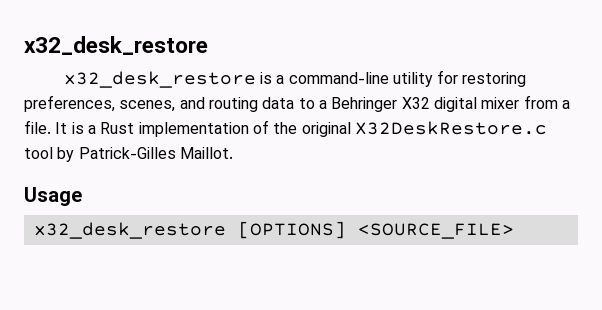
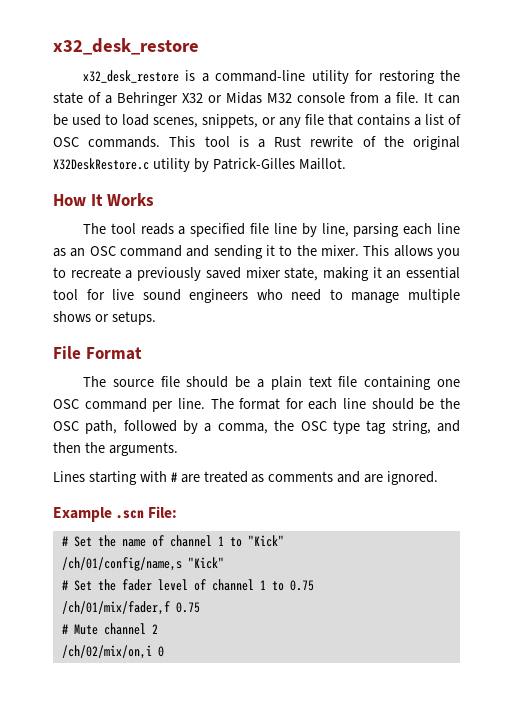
[24,95,570,112] [24,120,68,134] preferences, scenes, and routing data to a Behringer X32 digital mixer from a file. It -> [440,70,461,81] [53,92,460,106] [53,114,461,128] [53,136,230,148] the state of a Behringer X32 or Midas M32 console from a file. It can be used to load scenes, snippets, or any file that contains a list of OSC commands. This tool
[138,122,249,137] implementation -> [310,136,354,147] rewrite
[24,147,53,159] tool -> [152,158,190,172] utility
[24,187,82,206] [33,221,514,239] Usage // x32_desk_restore [OPTIONS] <SOURCE_FILE> -> [53,193,155,206] [82,223,461,237] [53,245,460,259] [53,267,460,281] [53,289,460,303] [53,311,156,325] [53,346,142,360] [82,376,460,390] [53,398,460,412] [53,420,461,434] [53,442,178,456] [53,471,439,485] [53,506,178,522] [61,535,284,547] [61,557,224,571] [61,579,314,591] [61,601,200,615] [61,623,158,635] [61,645,164,659] How It Works // The tool reads a specified file line by line, parsing each line as an OSC command and sending it to the mixer. This allows you to recreate a previously saved mixer state, making it an essential tool for live sound engineers who need to manage multiple shows or setups. // File Format // The source file should be a plain text file containing one OSC command per line. The format for each line should be the OSC path, followed by a comma, the OSC type tag string, and then the arguments. // Lines starting with # are treated as comments and are ignored. // Example .scn File: // # Set the name of channel 1 to "Kick" // /ch/01/config/name,s "Kick" // # Set the fader level of channel 1 to 0.75 // /ch/01/mix/fader,f 0.75 // # Mute channel 2 // /ch/02/mix/on,i 0

